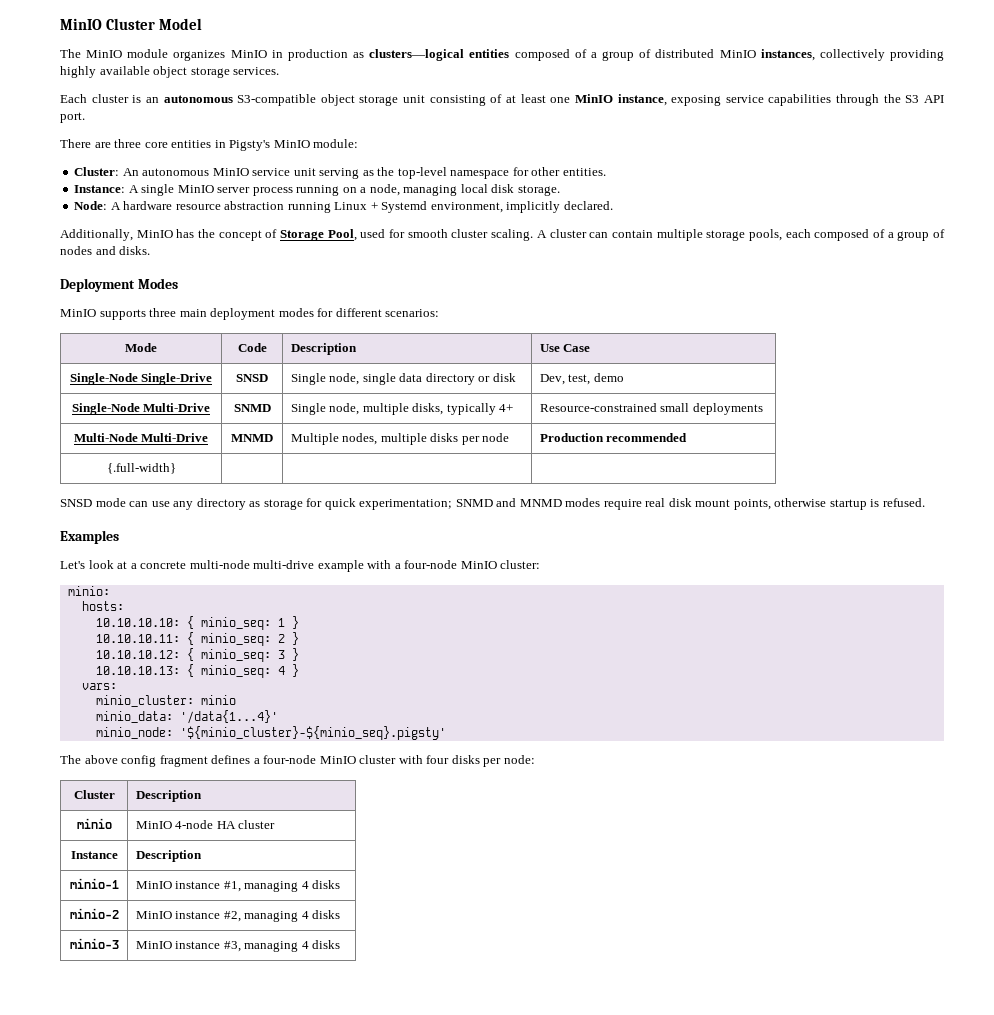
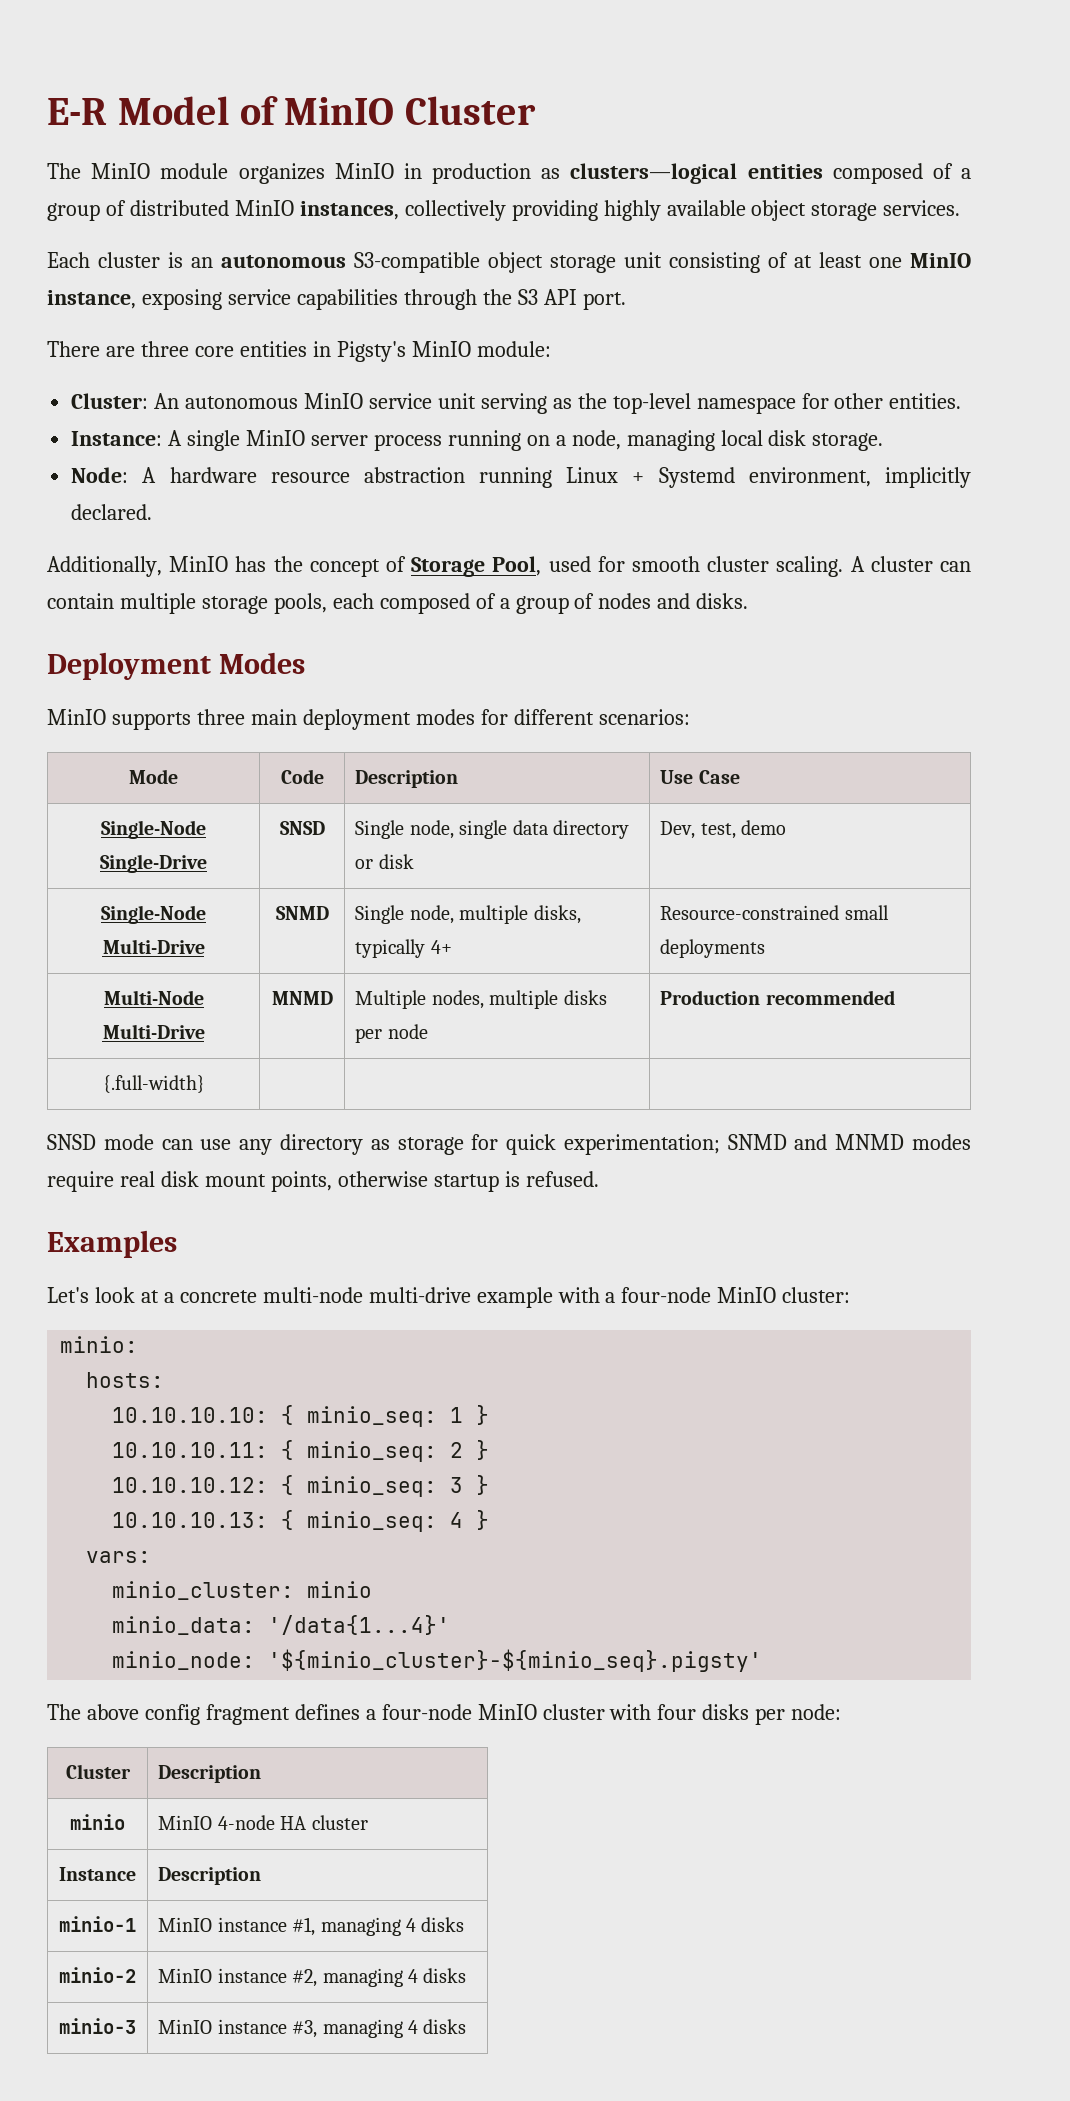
(60, 24) none -> [47,96,278,125] E-R Model of
[159,18,203,30] Model -> (537, 110) none

